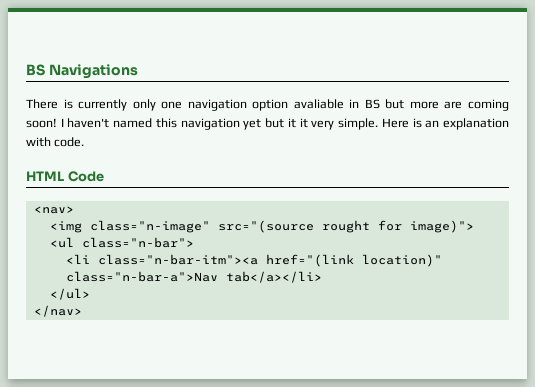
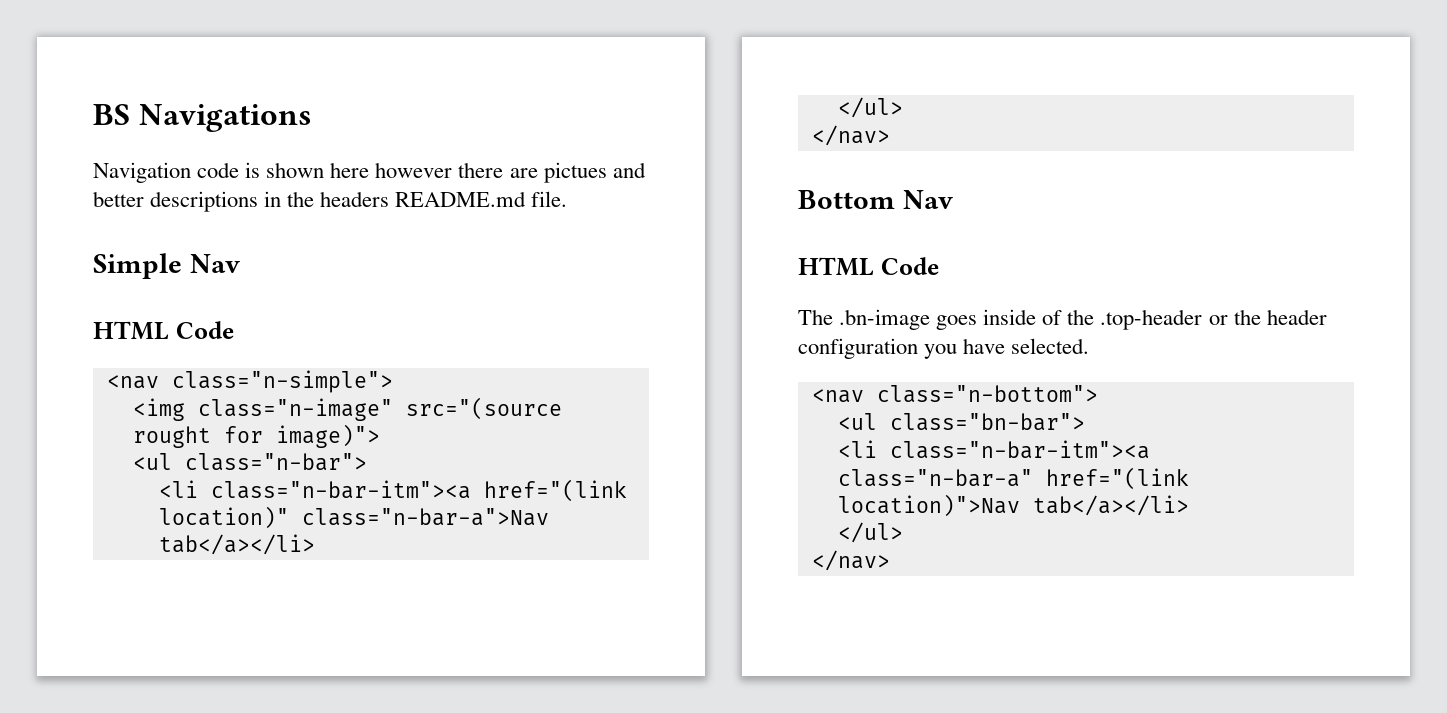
[26,99,510,111] [26,118,510,130] [26,137,85,147] [26,171,104,182] [33,206,74,214] There is currently only one navigation option avaliable in BS but more are coming soon! I haven't named this navigation yet but it it very simple. Here is an explanation with code. // HTML Code // <nav> -> [93,162,646,183] [93,191,568,212] [93,253,240,279] [93,321,234,340] [106,370,393,393] Navigation code is shown here however there are pictues and better descriptions in the headers README.md file. // Simple Nav // HTML Code // <nav class="n-simple">
(82, 311) none -> [798,190,953,209] [798,257,939,276] [798,309,1327,330] [798,338,1090,359] [811,385,1098,403] [837,413,1085,431] [837,440,1150,459] [837,467,1189,490] [837,494,1189,517] [837,522,903,543] [811,550,890,571] // Bottom Nav // HTML Code // The .bn-image goes inside of the .top-header or the header configuration you have selected. // <nav class="n-bottom"> // <ul class="bn-bar"> // <li class="n-bar-itm"><a class="n-bar-a" href="(link location)">Nav tab</a></li> // </ul> // </nav>

